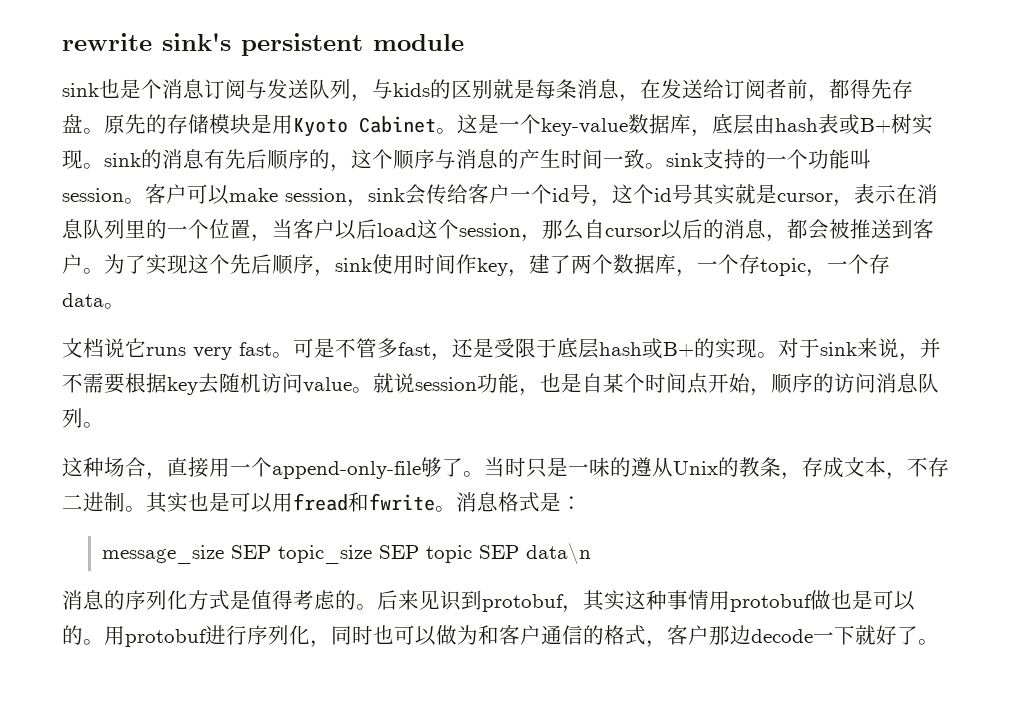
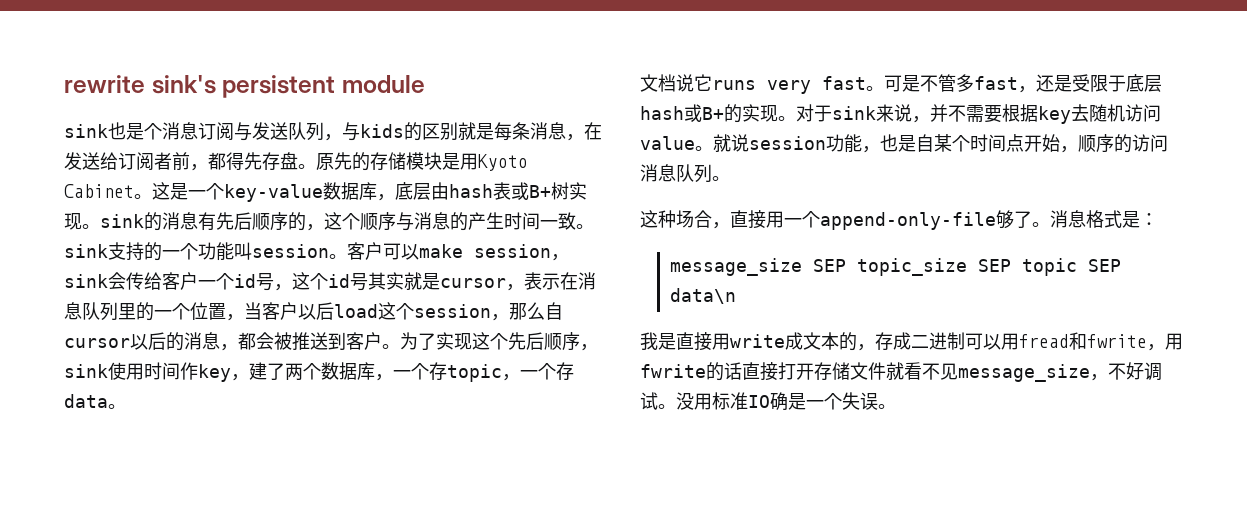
[484,457,949,480] [62,492,456,513] 当时只是一味的遵从Unix的教条，存成文本，不存二进制。其实也是可以用fread和fwrite。 -> (1050, 224) none
[62,590,915,613] [62,625,918,648] 消息的序列化方式是值得考虑的。后来见识到protobuf，其实这种事情用protobuf做也是可以的。用protobuf进行序列化，同时也可以做为和客户通信的格式，客户那边decode一下就好了 -> [640,332,1183,351] [640,362,1162,382] [640,392,878,411] 我是直接用write成文本的，存成二进制可以用fread和fwrite，用fwrite的话直接打开存储文件就看不见message_size，不好调试。没用标准IO确是一个失误

